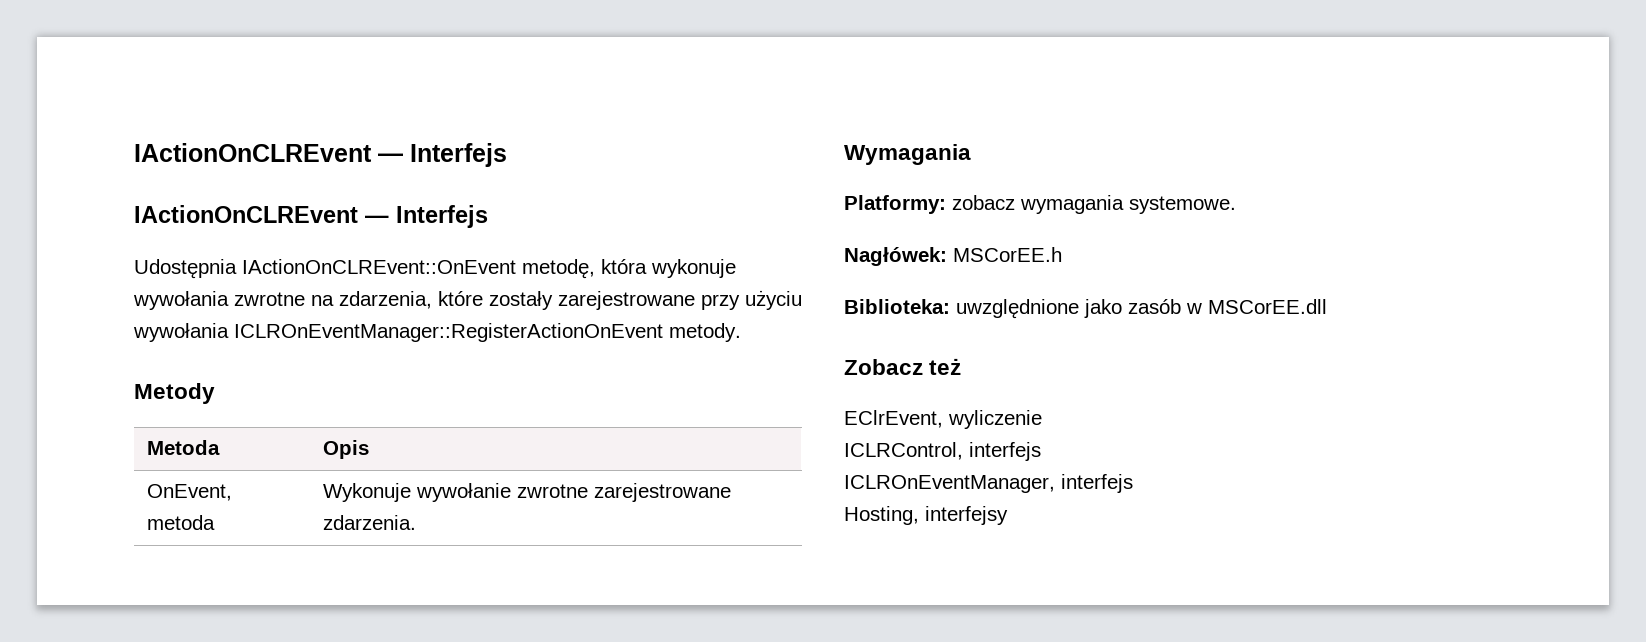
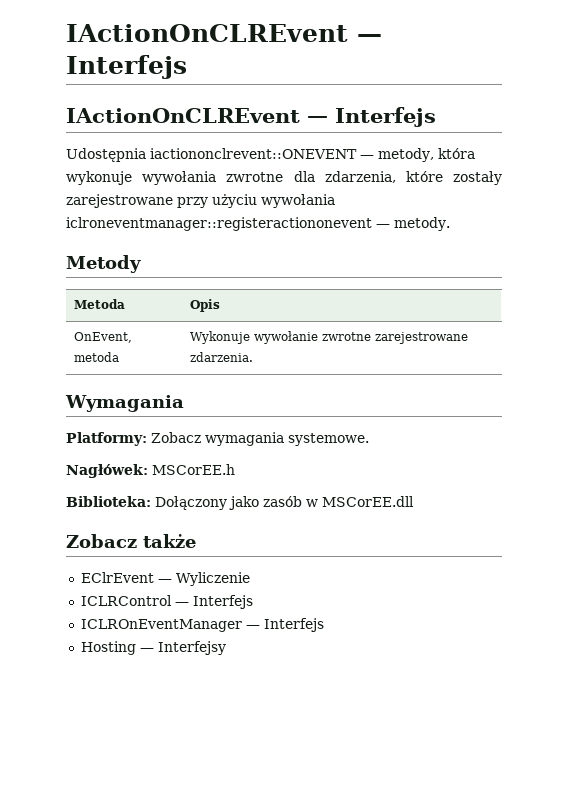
[242,259,595,279] IActionOnCLREvent::OnEvent metodę, -> [150,148,434,162] iactiononclrevent::ONEVENT — metody,
[311,295,334,306] na -> [293,171,315,182] dla
[234,323,663,342] ICLROnEventManager::RegisterActionOnEvent -> [66,217,390,231] iclroneventmanager::registeractiononevent —
[952,195,1015,210] zobacz -> [151,432,201,443] Zobacz
[956,299,1079,319] uwzględnione -> [155,496,227,510] Dołączony
[929,358,962,375] [844,410,1042,429] [844,442,1041,461] [844,474,1133,493] [844,506,1008,525] też // EClrEvent, wyliczenie // ICLRControl, interfejs // ICLROnEventManager, interfejs // Hosting, interfejsy -> [143,534,196,548] [80,572,250,586] [80,595,253,609] [80,618,324,632] [80,641,226,655] także // EClrEvent — Wyliczenie // ICLRControl — Interfejs // ICLROnEventManager — Interfejs // Hosting — Interfejsy

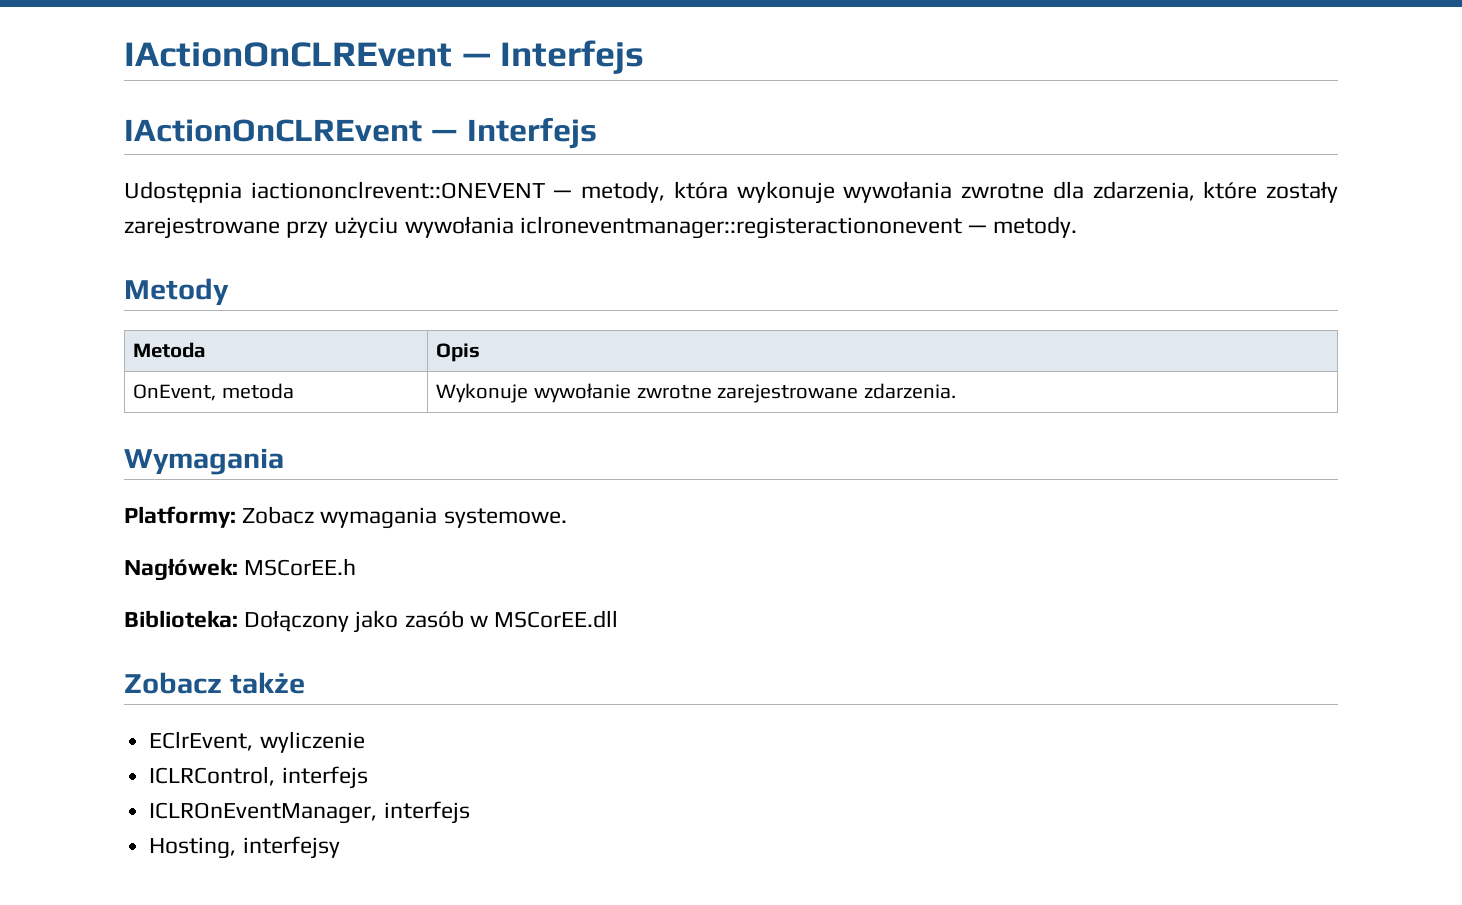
[80,572,250,586] [80,595,253,609] [80,618,324,632] [80,641,226,655] EClrEvent — Wyliczenie // ICLRControl — Interfejs // ICLROnEventManager — Interfejs // Hosting — Interfejsy -> [149,731,365,753] [149,766,368,789] [149,801,470,824] [149,836,340,859] EClrEvent, wyliczenie // ICLRControl, interfejs // ICLROnEventManager, interfejs // Hosting, interfejsy

